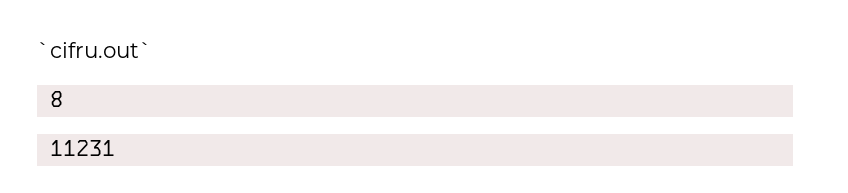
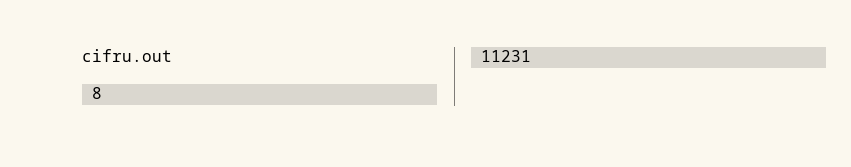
[37,42,152,58] `cifru.out` -> [82,49,172,62] cifru.out

